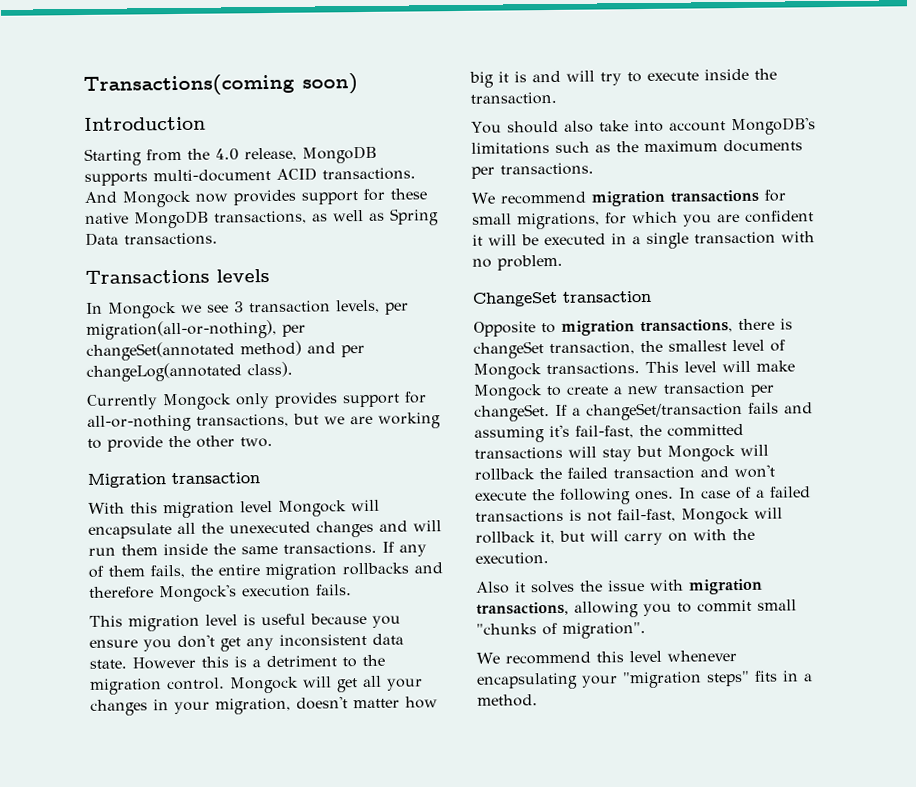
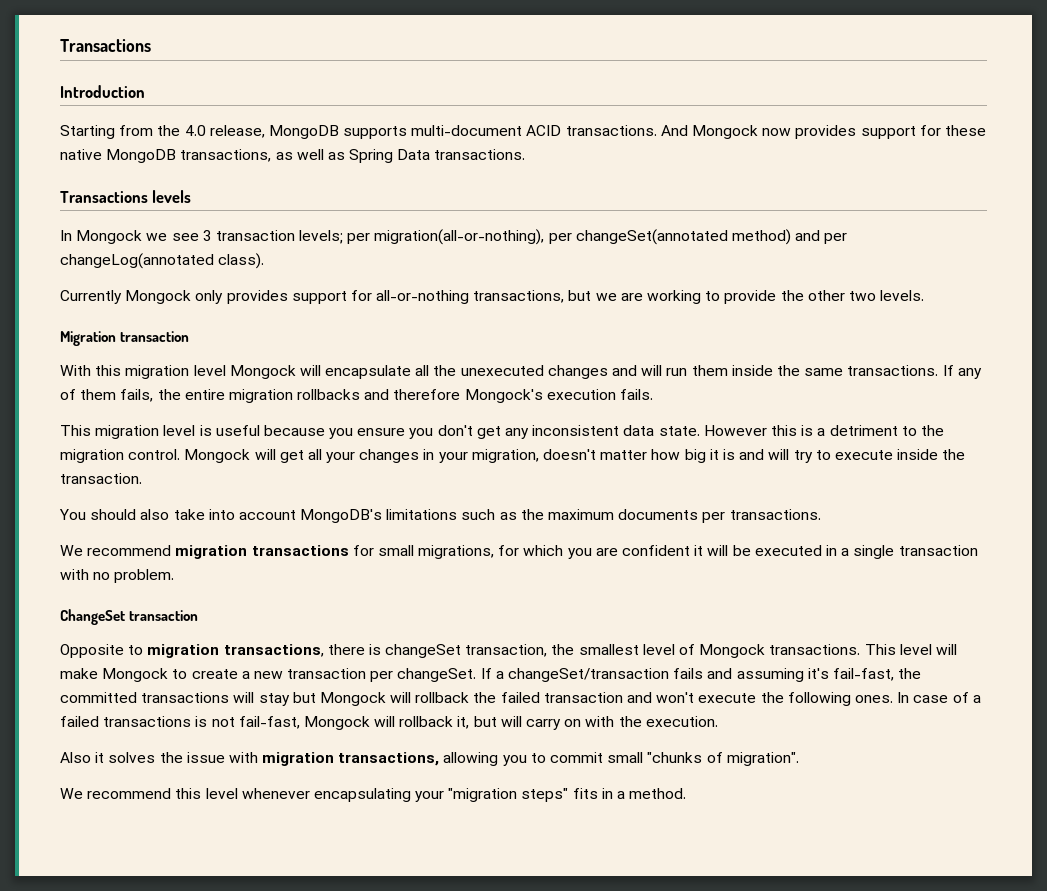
[83,73,358,96] Transactions(coming soon) -> [60,39,151,52] Transactions
[336,299,380,314] levels, -> [299,230,344,244] levels;
[240,436,273,448] two. -> [848,290,925,301] two levels.

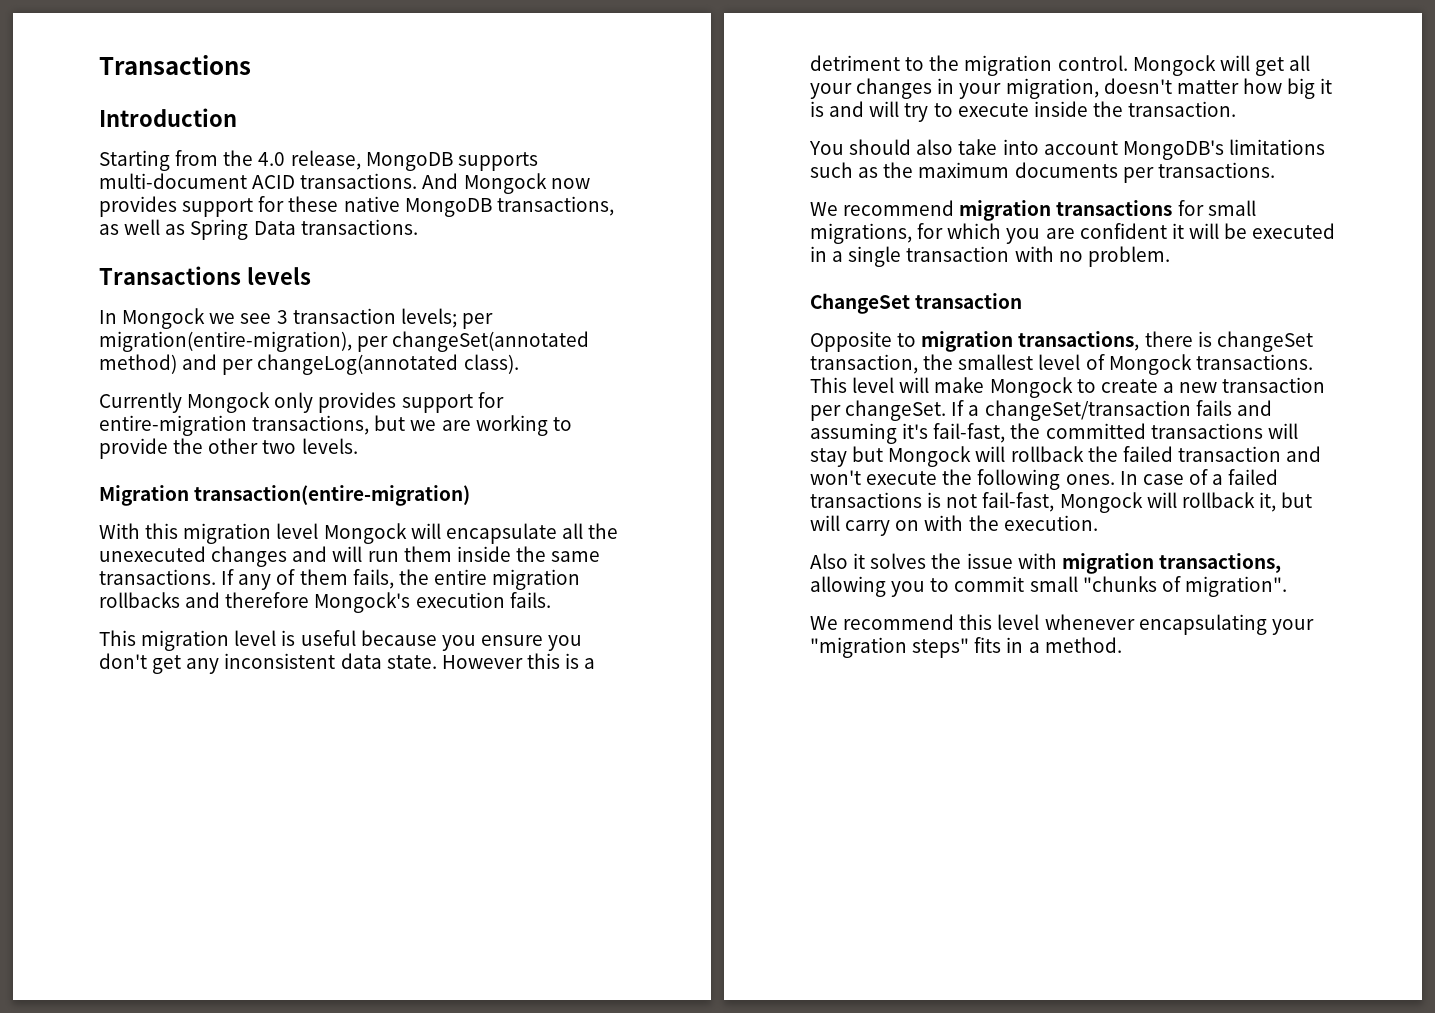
[374,229,545,245] migration(all-or-nothing), -> [99,331,352,352] migration(entire-migration),
[376,290,470,304] all-or-nothing -> [99,415,247,436] entire-migration
[120,331,190,342] transaction -> [194,485,471,506] transaction(entire-migration)

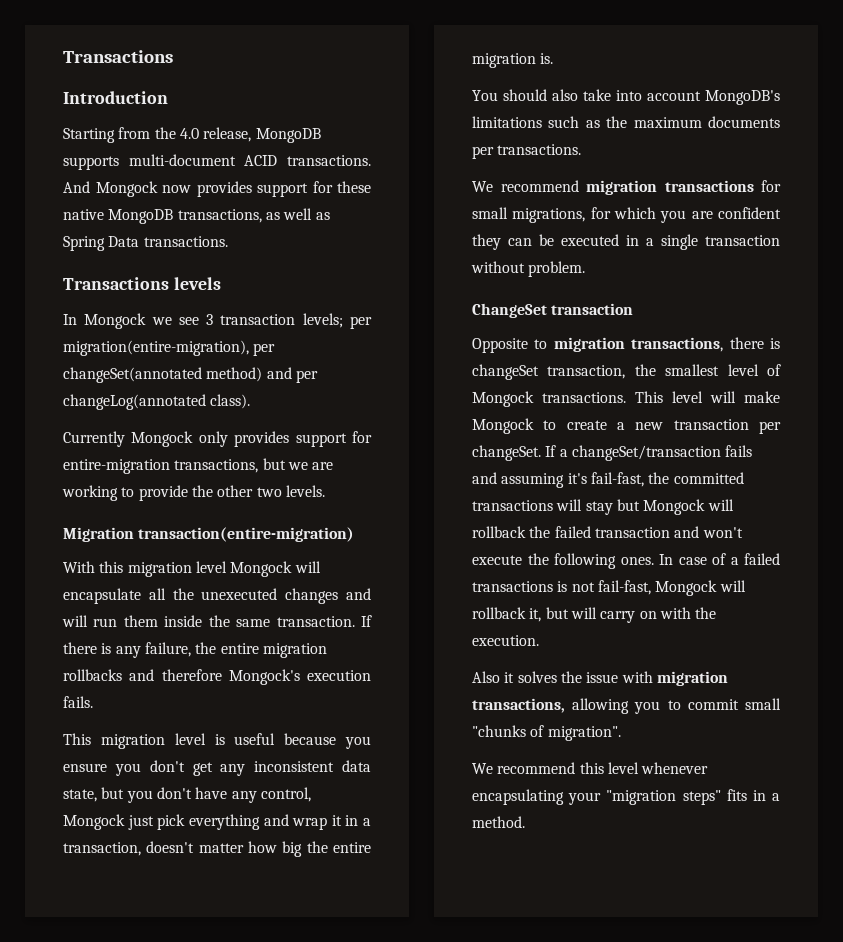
[99,569,394,590] transactions. If any of them fails, -> [276,615,372,627] [63,642,191,658] transaction. If there is any failure,
[386,653,596,669] [810,55,1311,76] [810,78,1333,99] [810,101,1237,122] state. However this is a detriment to the migration control. Mongock will get all your changes in your migration, doesn't matter how big it is and will try to execute inside the transaction. -> [63,787,311,803] [63,814,371,830] [63,841,371,857] [472,53,554,68] state, but you don't have any control, Mongock just pick everything and wrap it in a transaction, doesn't matter how big the entire migration is.
[1171,223,1219,239] it will -> [472,234,532,250] they can
[1014,246,1083,262] with no -> [471,261,525,273] without

